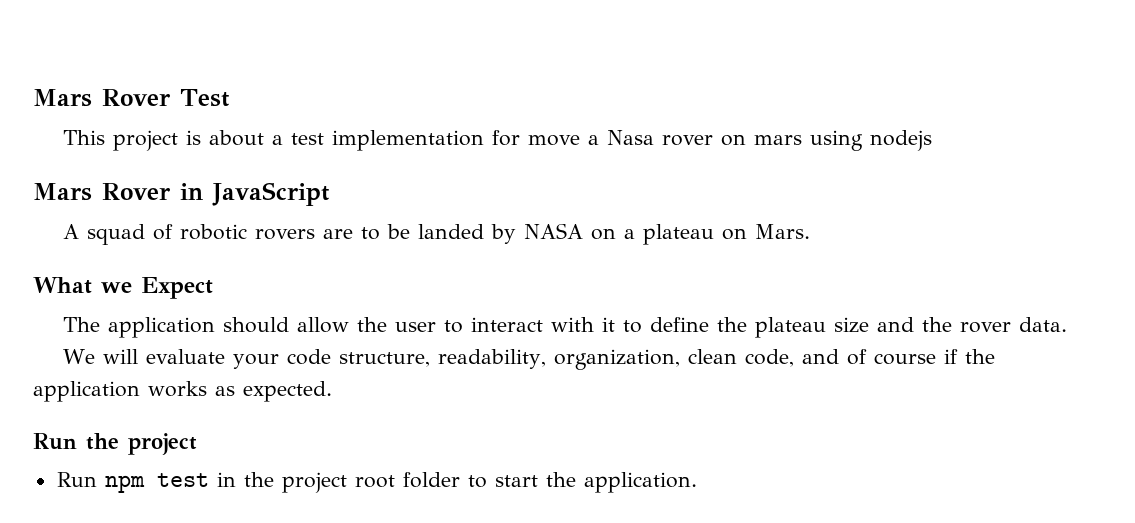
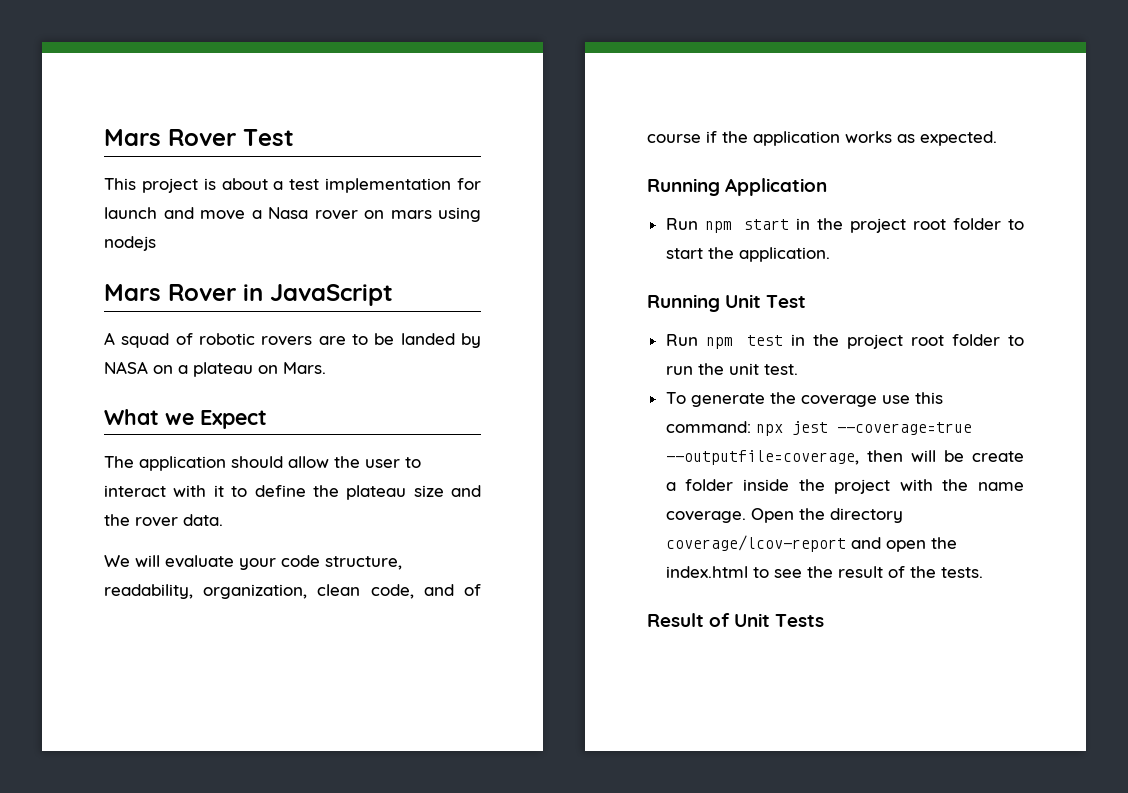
(521, 138) none -> [104,207,194,219] launch and
[33,433,197,455] // Run the project -> [647,178,828,196] [665,218,1024,233] [665,247,830,262] [647,294,807,312] // Running Application // Run npm start in the project root folder to start the application. // Running Unit Test
[494,472,697,493] start the application. -> [665,363,798,375] [665,392,943,407] [665,421,972,436] [665,450,1024,465] [665,479,1024,494] [665,508,903,523] [665,535,957,552] [665,566,983,578] [647,613,825,627] run the unit test. // To generate the coverage use this command: npx jest --coverage=true --outputfile=coverage, then will be create a folder inside the project with the name coverage. Open the directory coverage/lcov-report and open the index.html to see the result of the tests. // Result of Unit Tests

